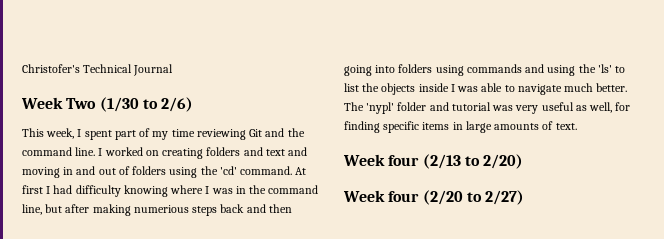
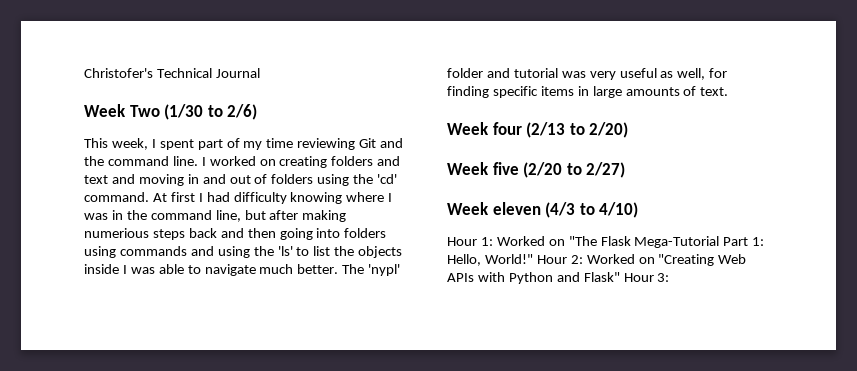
[388,191,420,202] four -> [492,162,519,175] five
(525, 197) none -> [447,202,639,218] [447,236,765,248] [447,254,747,266] [447,272,670,284] // Week eleven (4/3 to 4/10) // Hour 1: Worked on "The Flask Mega-Tutorial Part 1: Hello, World!" Hour 2: Worked on "Creating Web APIs with Python and Flask" Hour 3:

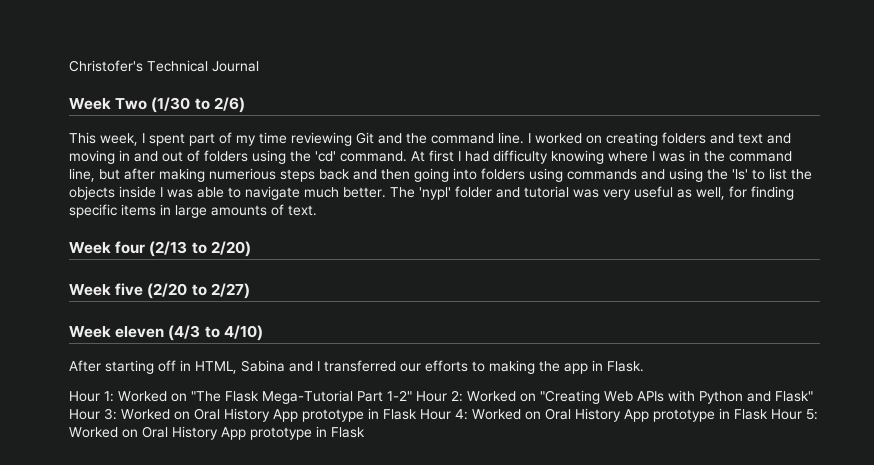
(639, 210) none -> [69,360,644,374] // After starting off in HTML, Sabina and I transferred our efforts to making the app in Flask.
[752,237,765,246] [447,254,533,266] 1: Hello, World!" -> [387,390,412,401] 1-2"
(670, 277) none -> [121,408,818,422] [69,426,365,440] Worked on Oral History App prototype in Flask Hour 4: Worked on Oral History App prototype in Flask Hour 5: Worked on Oral History App prototype in Flask

